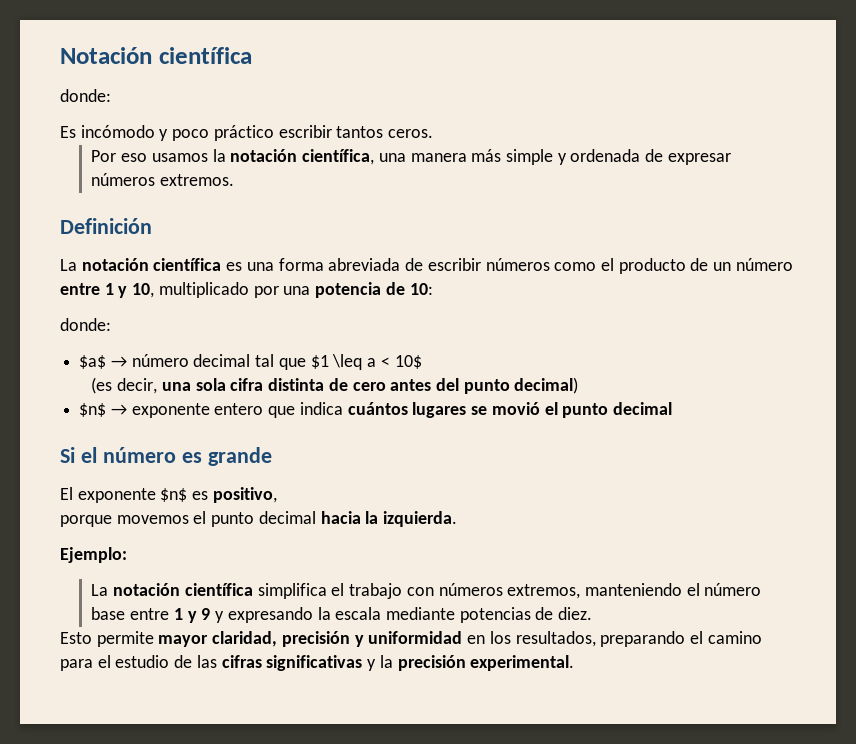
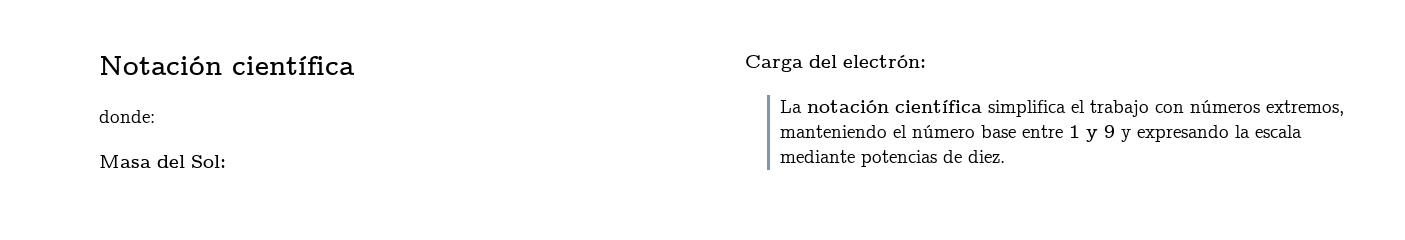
[60,125,434,141] [91,149,731,165] [91,173,235,186] [60,218,152,234] [60,258,793,274] [60,282,433,298] [60,318,111,331] [79,354,422,370] [91,377,579,394] [79,402,672,418] [60,447,272,466] [60,487,277,503] [60,511,458,527] [60,547,127,563] Es incómodo y poco práctico escribir tantos ceros. // Por eso usamos la notación científica, una manera más simple y ordenada de expresar números extremos. // Definición // La notación científica es una forma abreviada de escribir números como el producto de un número entre 1 y 10, multiplicado por una potencia de 10: // donde: // $a$ → número decimal tal que $1 \leq a < 10$ // (es decir, una sola cifra distinta de cero antes del punto decimal) // $n$ → exponente entero que indica cuántos lugares se movió el punto decimal // Si el número es grande // El exponente $n$ es positivo, // porque movemos el punto decimal hacia la izquierda. // Ejemplo: -> [99,155,226,168] [745,55,926,72] Masa del Sol: // Carga del electrón:
[60,631,762,647] [60,655,575,671] // Esto permite mayor claridad, precisión y uniformidad en los resultados, preparando el camino para el estudio de las cifras significativas y la precisión experimental. -> (1006, 156) none

